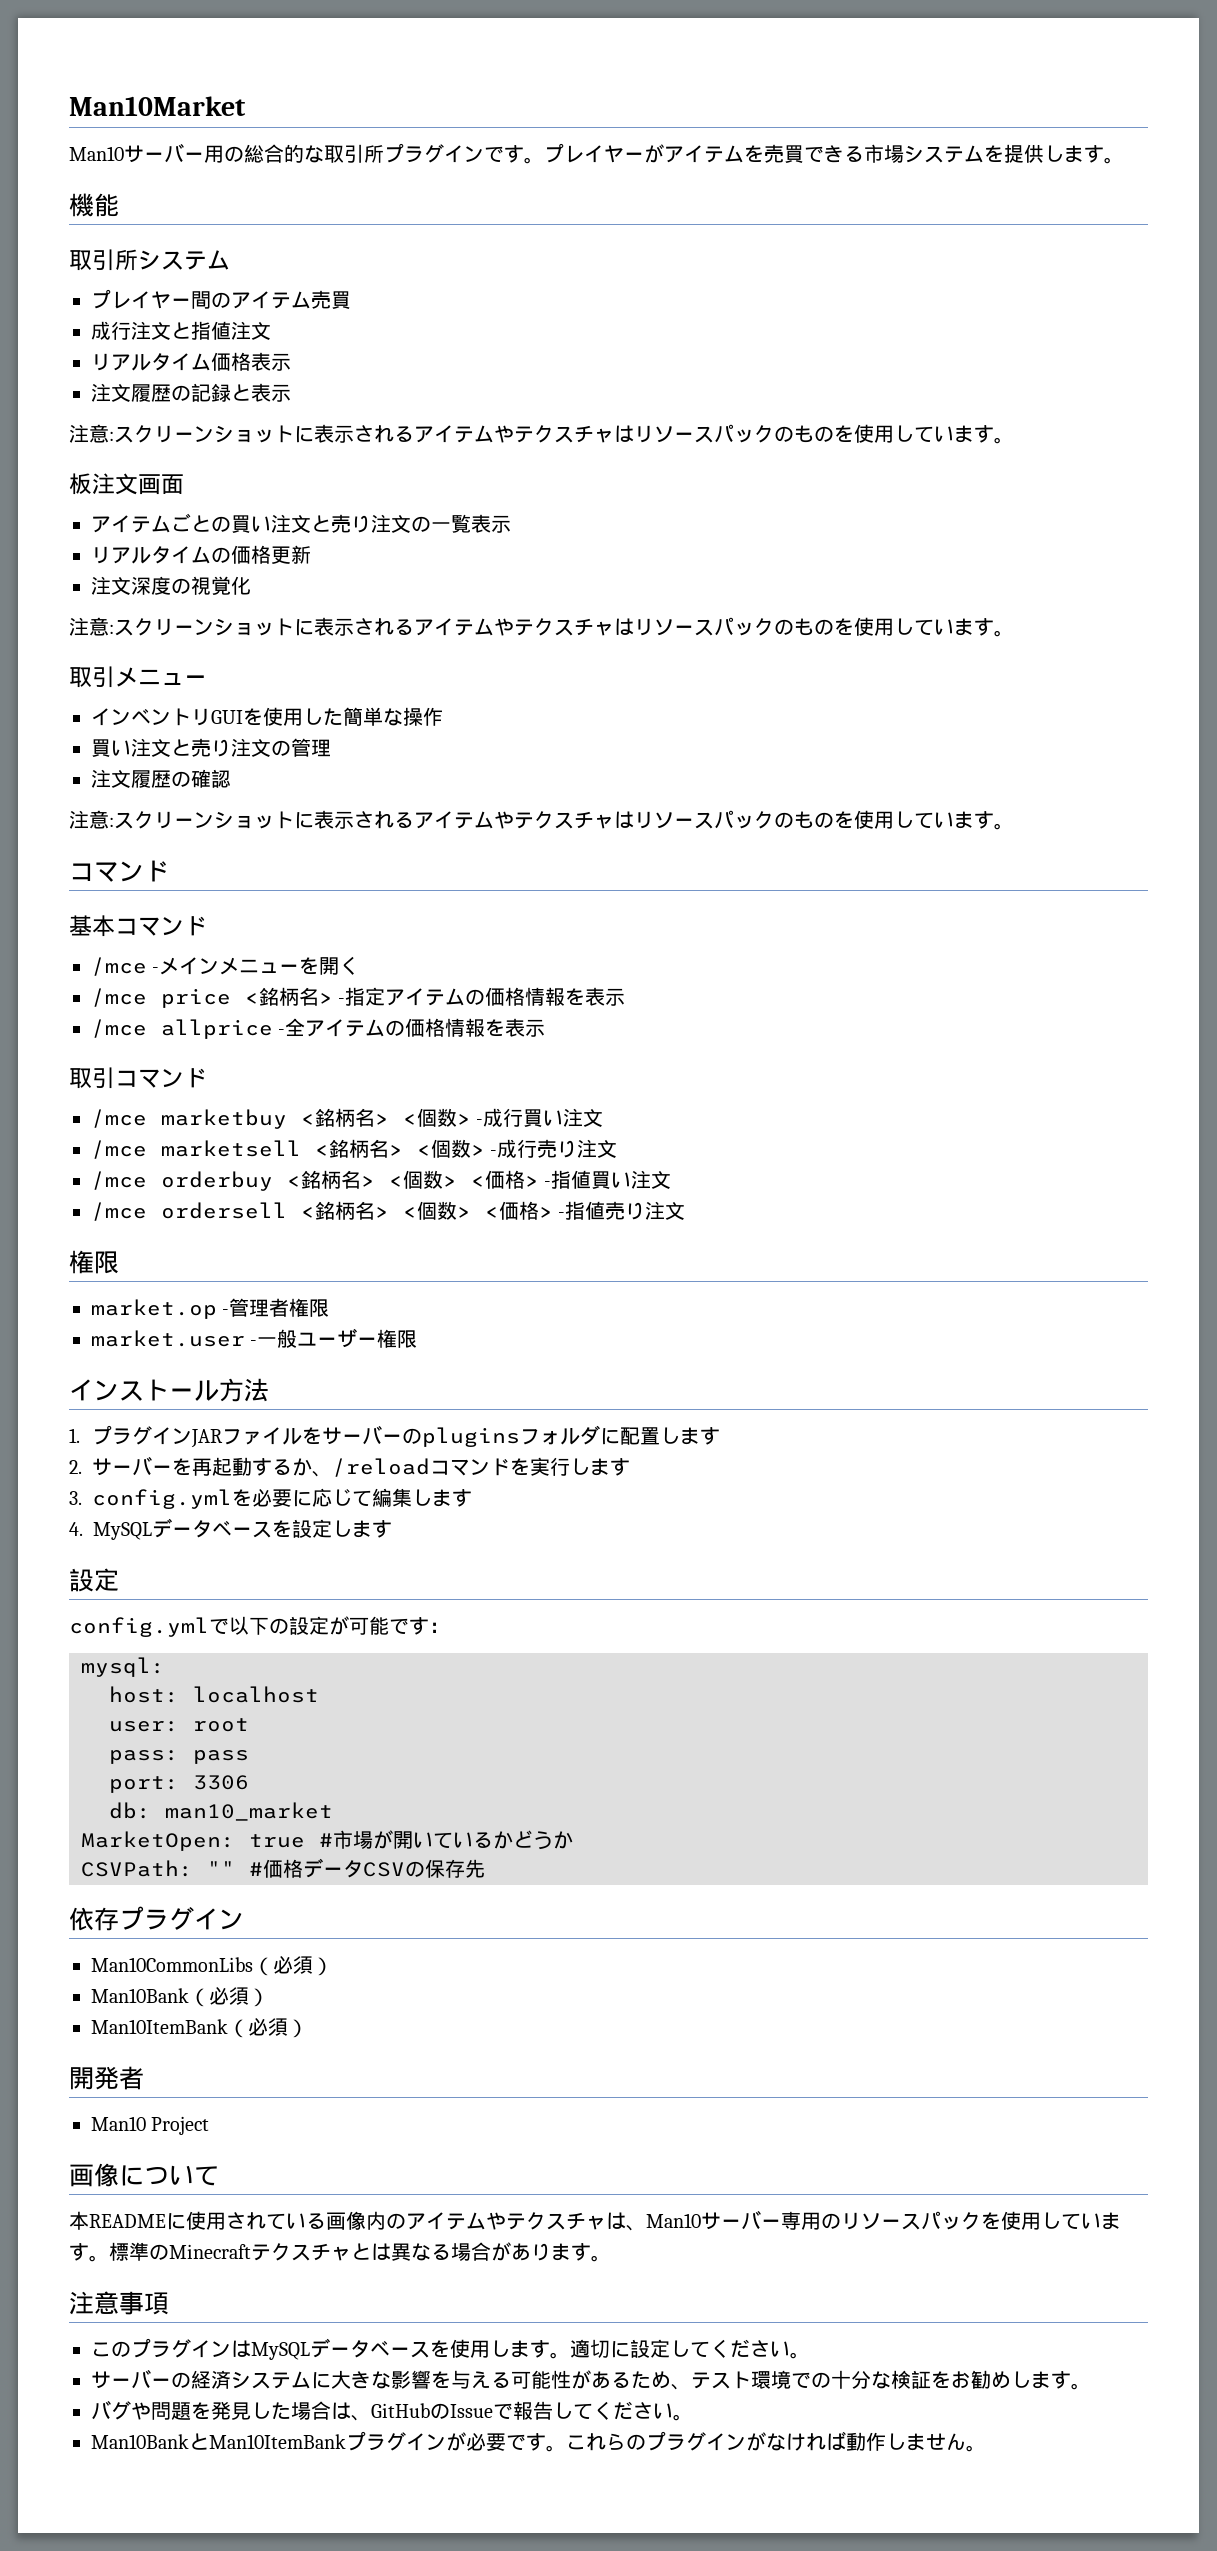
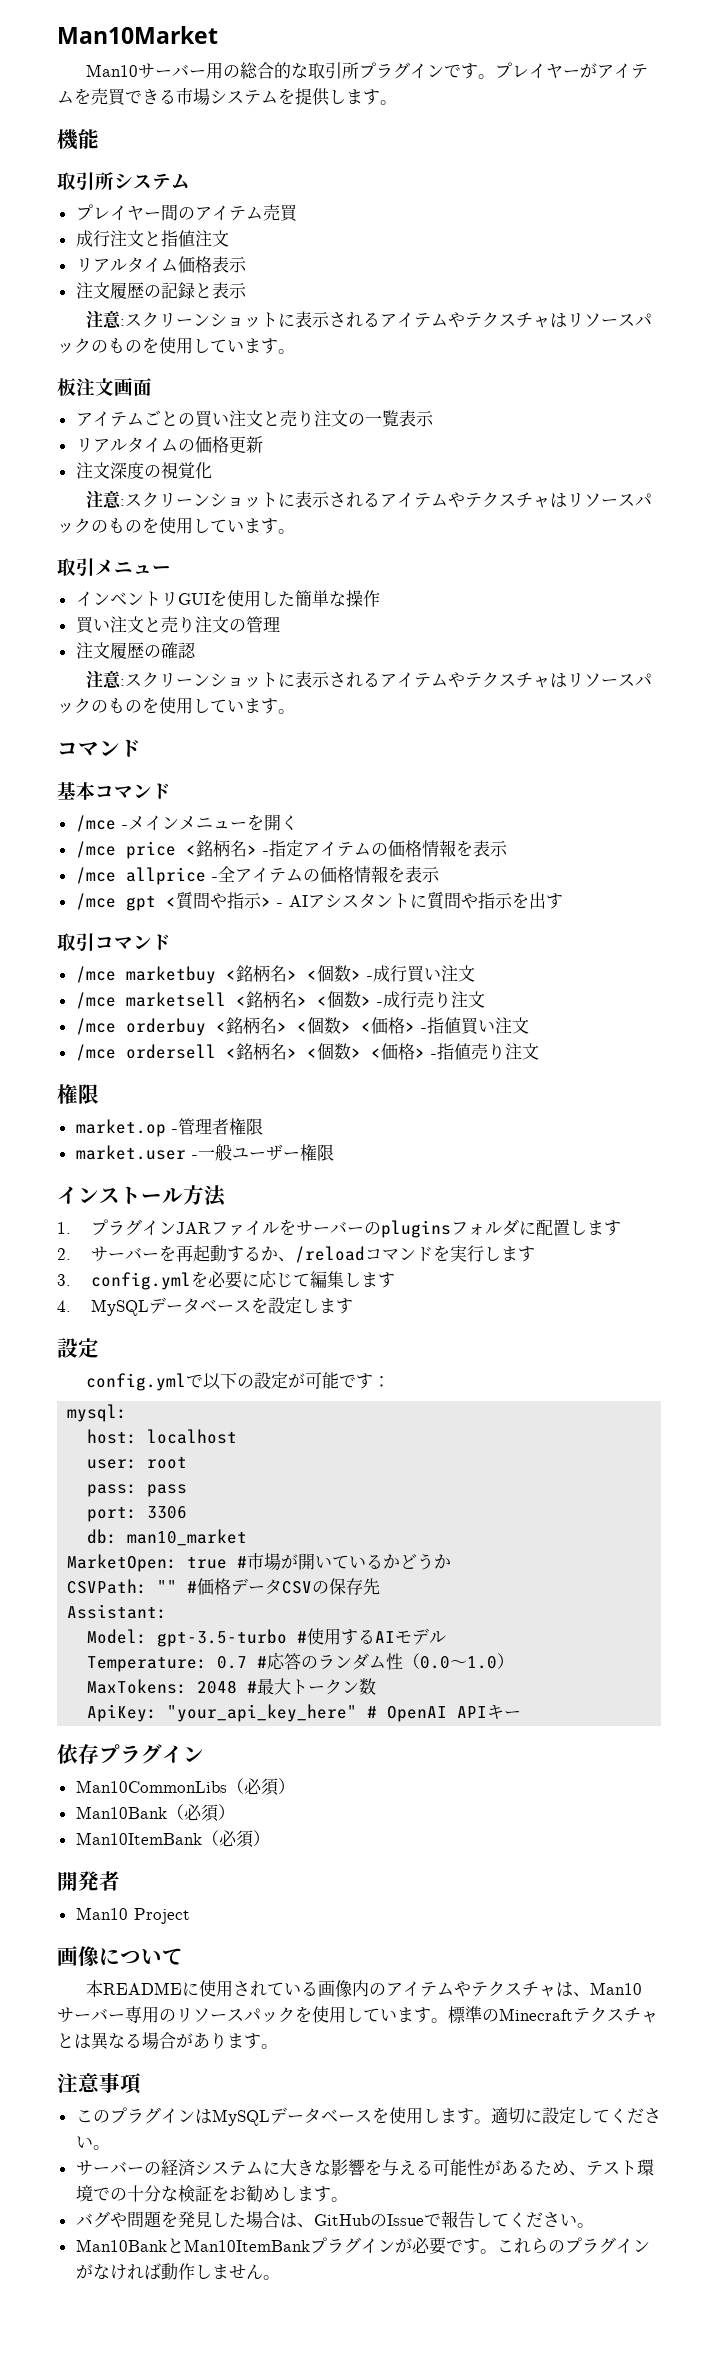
(546, 1028) none -> [75,892,563,911] // /mce gpt <質問や指示> - AIアシスタントに質問や指示を出す
(485, 1868) none -> [67,1604,168,1619] [87,1628,447,1647] [87,1653,515,1672] [87,1678,377,1695] [87,1704,522,1722] // Assistant: // Model: gpt-3.5-turbo #使用するAIモデル // Temperature: 0.7 #応答のランダム性（0.0〜1.0） // MaxTokens: 2048 #最大トークン数 // ApiKey: "your_api_key_here" # OpenAI APIキー

